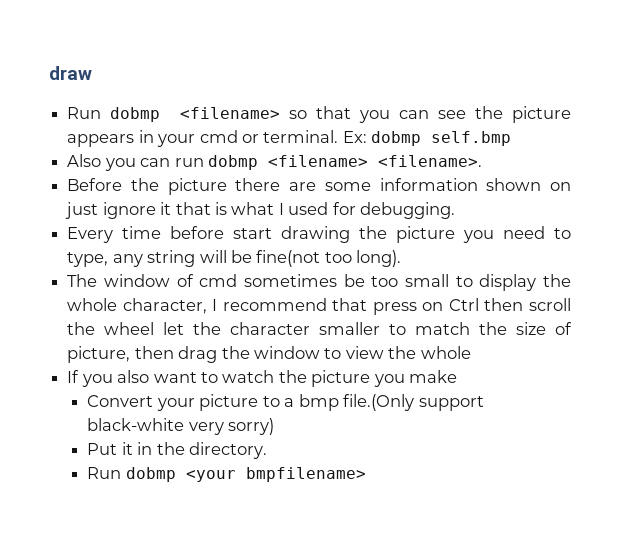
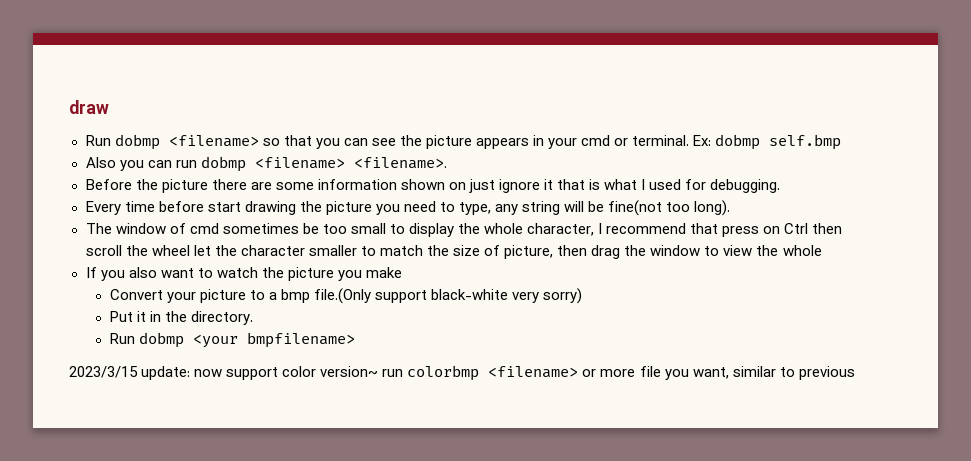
(366, 474) none -> [69,365,855,381] // 2023/3/15 update: now support color version~ run colorbmp <filename> or more file you want, similar to previous

